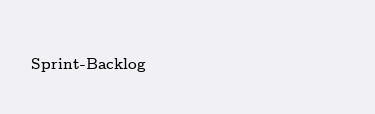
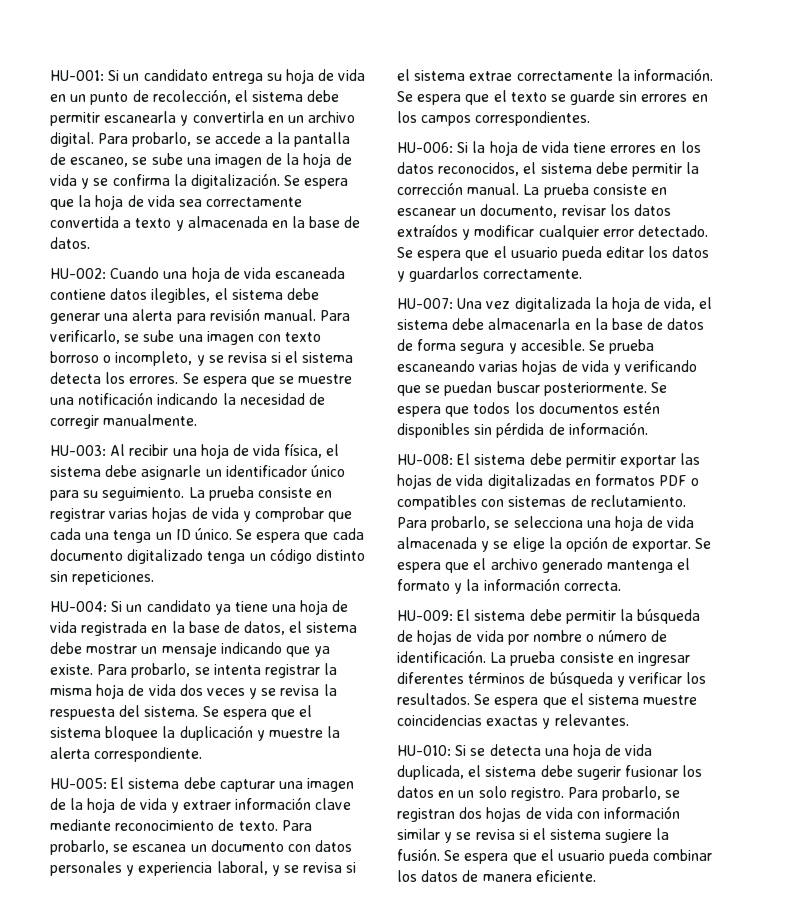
[31,58,146,72] Sprint-Backlog -> [50,69,366,84] [50,89,340,105] [50,111,356,126] [50,132,351,147] [50,153,352,168] [50,173,349,189] [50,195,303,210] [50,216,361,231] [50,237,90,249] [50,267,346,282] [50,288,319,303] [50,308,351,324] [50,330,322,345] [50,351,354,366] [50,372,353,387] [50,392,325,405] [50,414,198,429] [50,443,340,459] [50,465,345,480] [50,486,333,501] [50,507,353,522] [50,528,364,543] [50,548,365,564] [50,571,155,585] [50,600,349,615] [50,621,358,636] [50,642,331,657] [50,663,338,678] [50,684,337,699] [50,705,313,720] [50,725,341,741] [50,747,203,762] [50,777,355,792] [50,797,352,813] [50,819,312,831] [50,840,353,855] [50,861,357,876] [397,68,713,81] [397,90,708,105] [397,111,591,126] [397,141,701,156] [397,162,700,177] [397,182,667,198] [397,204,671,218] [397,224,708,240] [397,246,710,261] [397,267,583,282] [397,297,713,312] [397,318,705,330] [397,339,655,354] [397,360,698,375] [397,381,667,396] [397,402,660,417] [397,422,648,438] [397,453,701,468] [397,474,700,489] [397,495,686,510] [397,516,695,531] [397,536,712,552] [397,558,691,573] [397,578,621,594] [397,609,701,624] [397,630,668,645] [397,650,690,666] [397,672,707,687] [397,693,698,708] [397,714,629,729] [397,744,653,759] [397,765,703,780] [397,786,681,801] [397,806,681,822] [397,828,670,843] [397,848,713,864] [397,870,596,882] HU-001: Si un candidato entrega su hoja de vida en un punto de recolección, el sistema debe permitir escanearla y convertirla en un archivo digital. Para probarlo, se accede a la pantalla de escaneo, se sube una imagen de la hoja de vida y se confirma la digitalización. Se espera que la hoja de vida sea correctamente convertida a texto y almacenada en la base de datos. // HU-002: Cuando una hoja de vida escaneada contiene datos ilegibles, el sistema debe generar una alerta para revisión manual. Para verificarlo, se sube una imagen con texto borroso o incompleto, y se revisa si el sistema detecta los errores. Se espera que se muestre una notificación indicando la necesidad de corregir manualmente. // HU-003: Al recibir una hoja de vida física, el sistema debe asignarle un identificador único para su seguimiento. La prueba consiste en registrar varias hojas de vida y comprobar que cada una tenga un ID único. Se espera que cada documento digitalizado tenga un código distinto sin repeticiones. // HU-004: Si un candidato ya tiene una hoja de vida registrada en la base de datos, el sistema debe mostrar un mensaje indicando que ya existe. Para probarlo, se intenta registrar la misma hoja de vida dos veces y se revisa la respuesta del sistema. Se espera que el sistema bloquee la duplicación y muestre la alerta correspondiente. // HU-005: El sistema debe capturar una imagen de la hoja de vida y extraer información clave mediante reconocimiento de texto. Para probarlo, se escanea un documento con datos personales y experiencia laboral, y se revisa si el sistema extrae correctamente la información. Se espera que el texto se guarde sin errores en los campos correspondientes. // HU-006: Si la hoja de vida tiene errores en los datos reconocidos, el sistema debe permitir la corrección manual. La prueba consiste en escanear un documento, revisar los datos extraídos y modificar cualquier error detectado. Se espera que el usuario pueda editar los datos y guardarlos correctamente. // HU-007: Una vez digitalizada la hoja de vida, el sistema debe almacenarla en la base de datos de forma segura y accesible. Se prueba escaneando varias hojas de vida y verificando que se puedan buscar posteriormente. Se espera que todos los documentos estén disponibles sin pérdida de información. // HU-008: El sistema debe permitir exportar las hojas de vida digitalizadas en formatos PDF o compatibles con sistemas de reclutamiento. Para probarlo, se selecciona una hoja de vida almacenada y se elige la opción de exportar. Se espera que el archivo generado mantenga el formato y la información correcta. // HU-009: El sistema debe permitir la búsqueda de hojas de vida por nombre o número de identificación. La prueba consiste en ingresar diferentes términos de búsqueda y verificar los resultados. Se espera que el sistema muestre coincidencias exactas y relevantes. // HU-010: Si se detecta una hoja de vida duplicada, el sistema debe sugerir fusionar los datos en un solo registro. Para probarlo, se registran dos hojas de vida con información similar y se revisa si el sistema sugiere la fusión. Se espera que el usuario pueda combinar los datos de manera eficiente.

